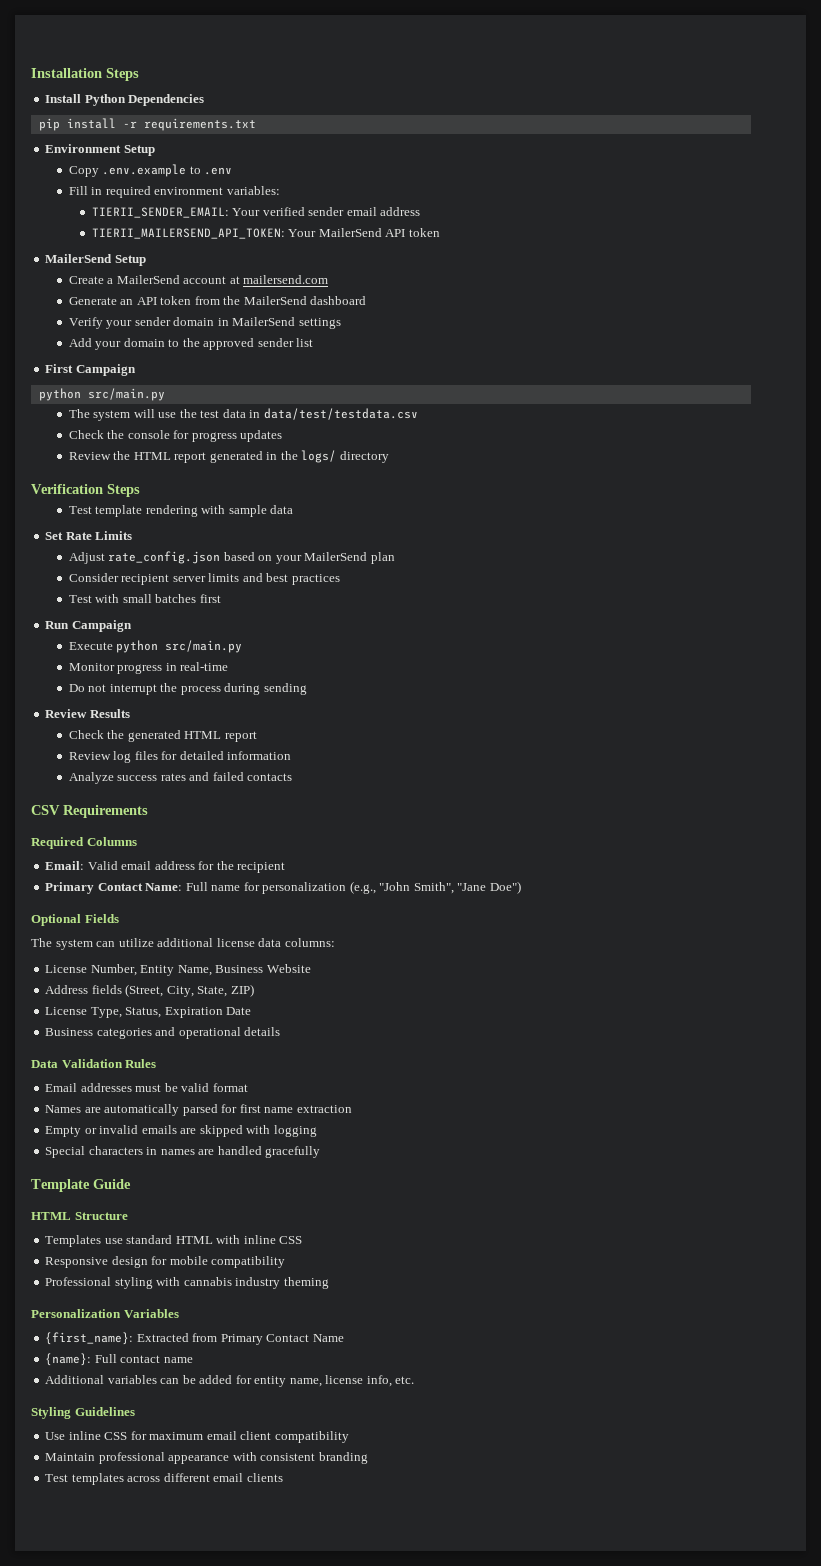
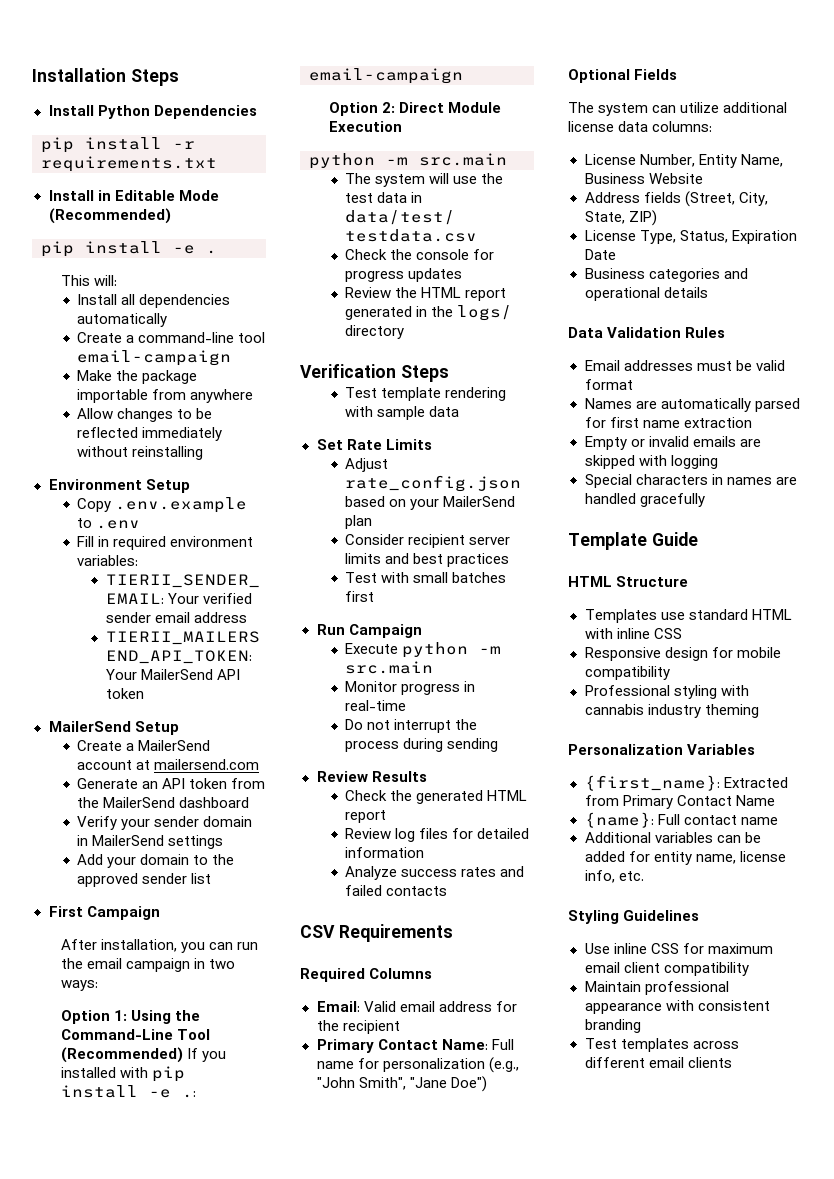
(256, 124) none -> [48,190,219,201] [48,208,171,224] [41,241,217,257] [60,275,117,286] [77,294,231,308] [77,313,168,327] [77,332,266,343] [77,350,232,366] [77,370,198,384] [77,389,254,403] [77,408,213,422] [77,427,223,441] [77,446,204,460] // Install in Editable Mode (Recommended) // pip install -e . // This will: // Install all dependencies automatically // Create a command-line tool email-campaign // Make the package importable from anywhere // Allow changes to be reflected immediately without reinstalling
[38,388,165,401] // python src/main.py -> [60,939,258,953] [60,958,235,972] [60,980,98,991] [60,1010,200,1024] [60,1029,210,1040] [60,1047,226,1063] [60,1066,185,1082] [60,1085,196,1098] [309,68,463,84] [328,102,501,116] [328,121,402,132] [309,153,507,169] // After installation, you can run the email campaign in two ways: // Option 1: Using the Command-Line Tool (Recommended) If you installed with pip install -e .: // email-campaign // Option 2: Direct Module Execution // python -m src.main
[165,640,243,653] src/main.py -> [479,646,502,654] [345,661,434,674] -m src.main

